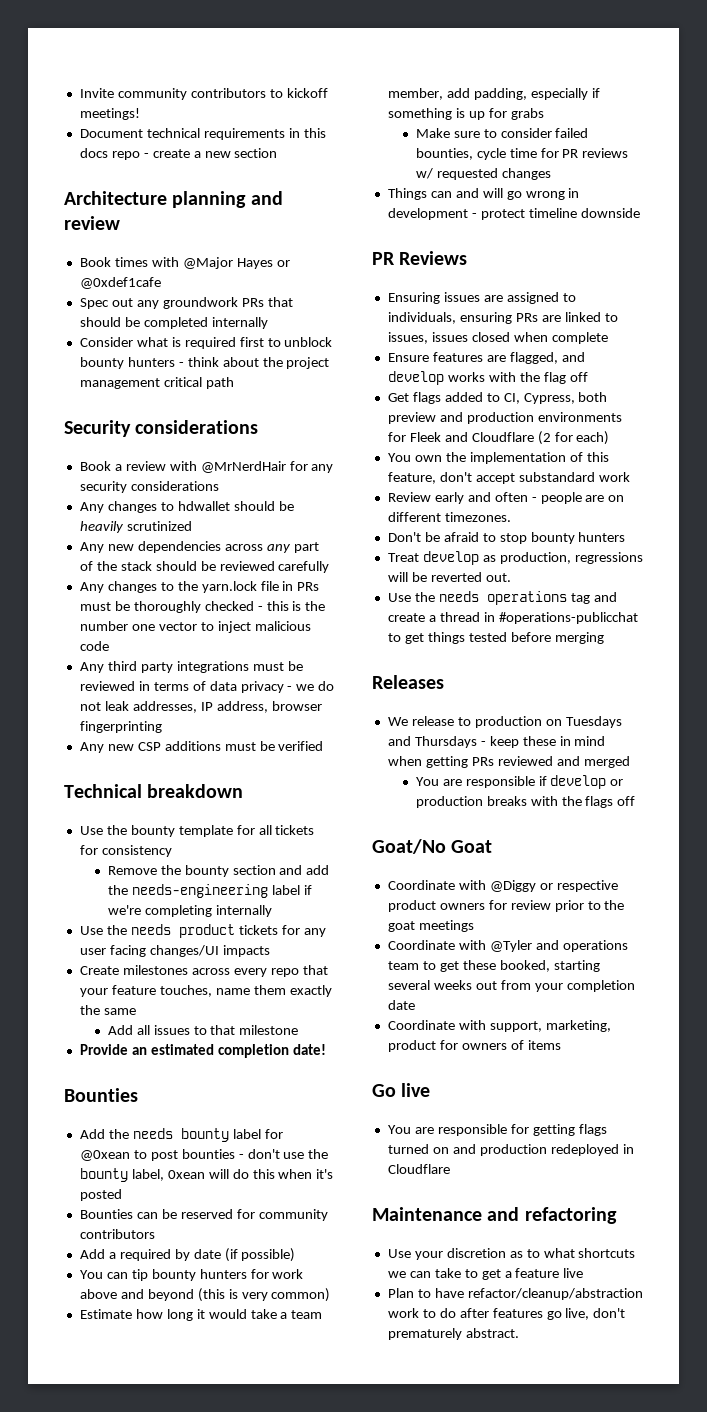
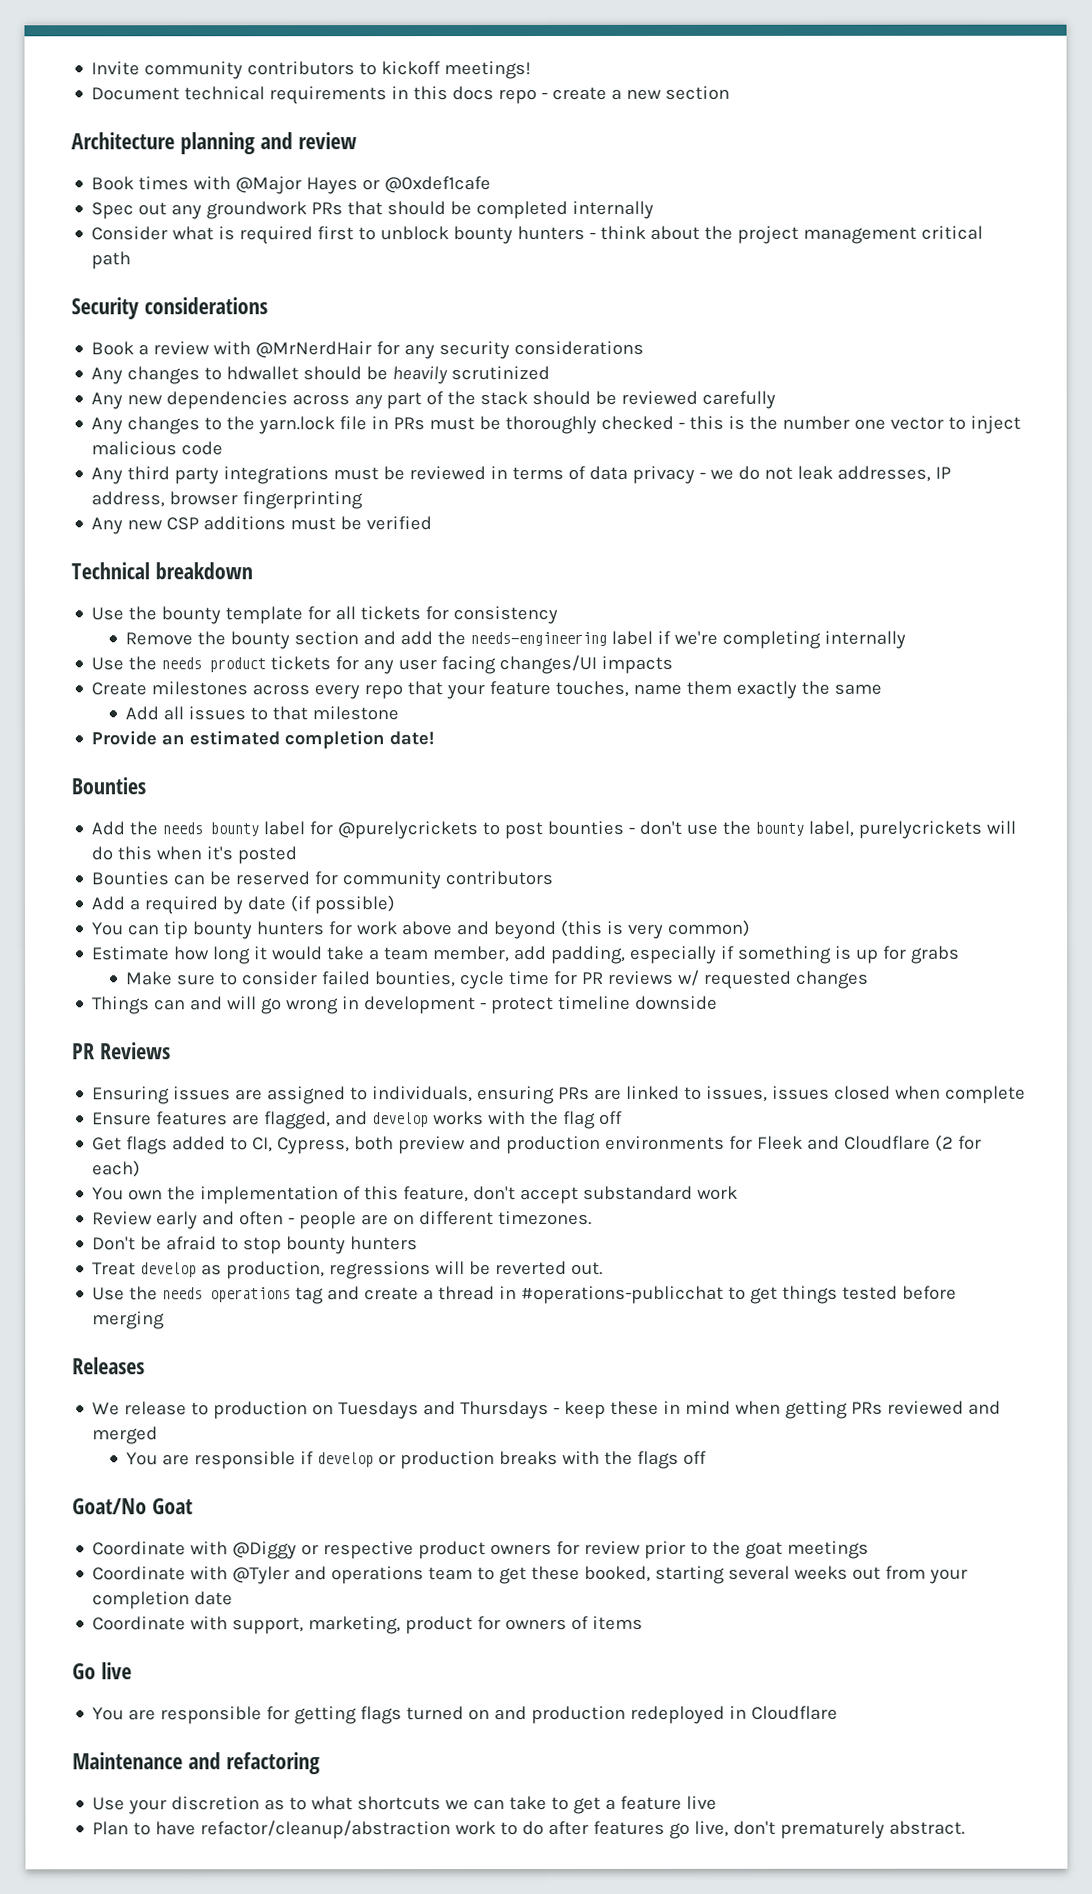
[79,1150,130,1161] @0xean -> [337,821,479,840] @purelycrickets
[167,1170,205,1179] 0xean -> [858,820,983,839] purelycrickets

